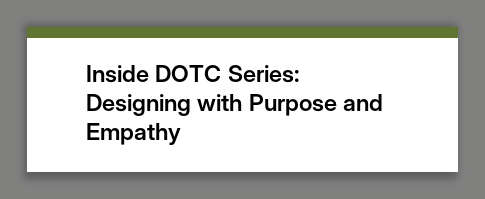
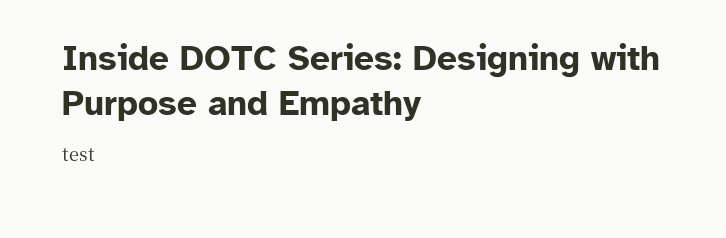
(181, 134) none -> [62,148,95,161] // test

